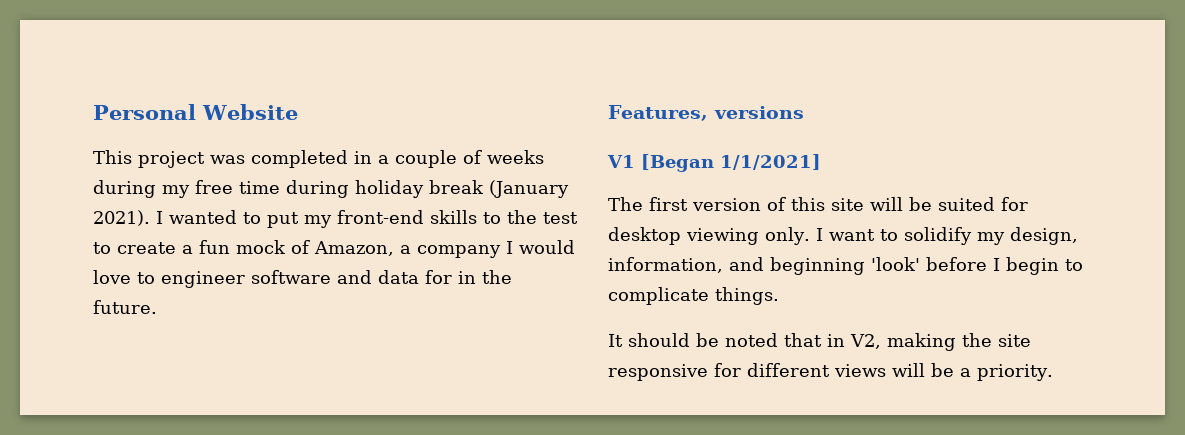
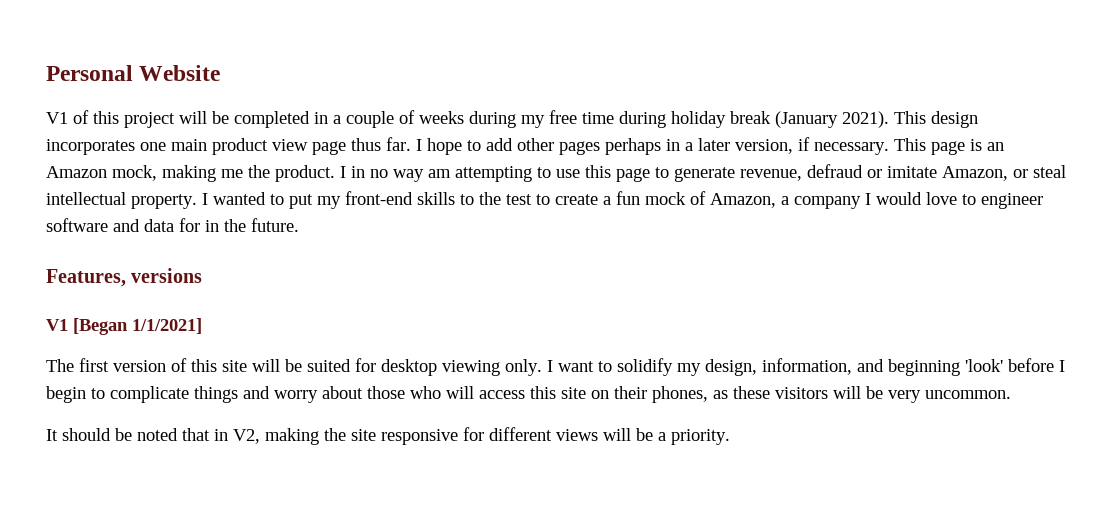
[93,150,245,168] This project was -> [46,110,229,128] V1 of this project will be
(150, 218) none -> [894,111,978,128] [46,137,1004,155] [46,164,1066,182] [46,192,197,209] This design incorporates one main product view page thus far. I hope to add other pages perhaps in a later version, if necessary. This page is an Amazon mock, making me the product. I in no way am attempting to use this page to generate revenue, defraud or imitate Amazon, or steal intellectual property.
[715,287,779,305] things. -> [194,386,1011,403] things and worry about those who will access this site on their phones, as these visitors will be very uncommon.

